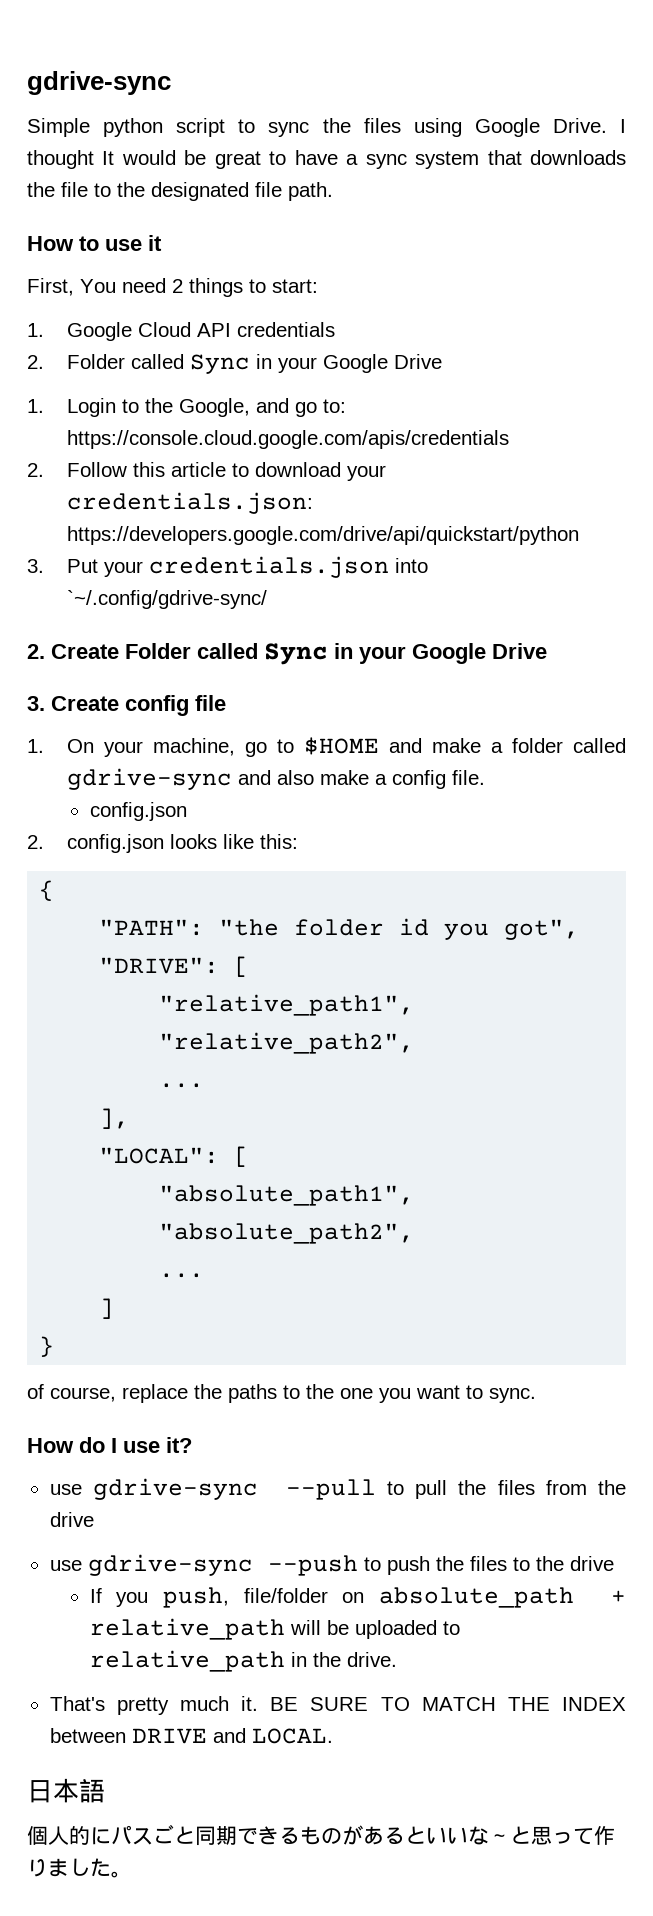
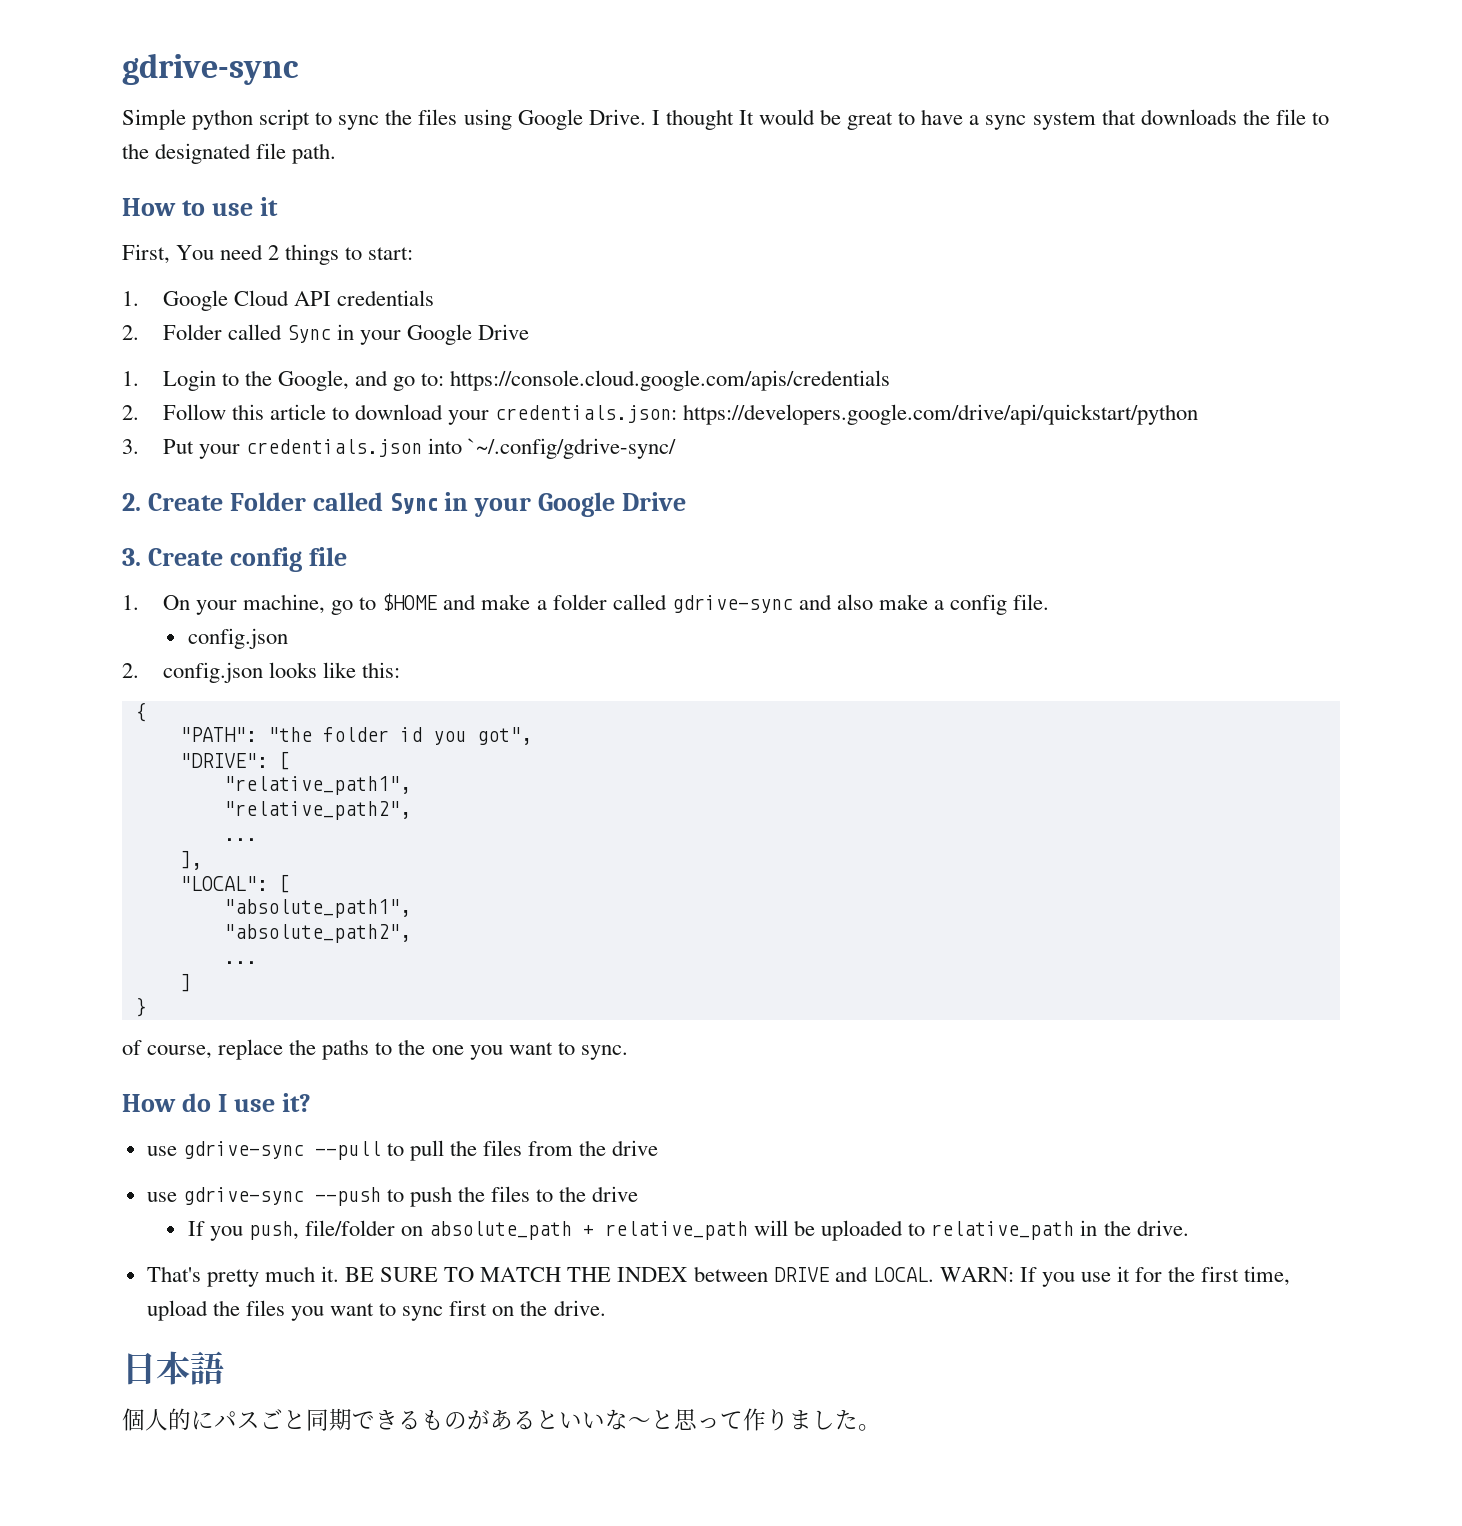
(333, 1736) none -> [939,1266,1291,1287] [146,1300,606,1321] WARN: If you use it for the first time, upload the files you want to sync first on the drive.

